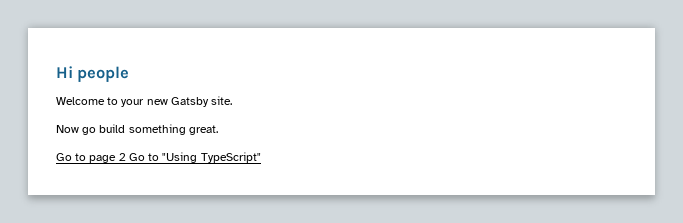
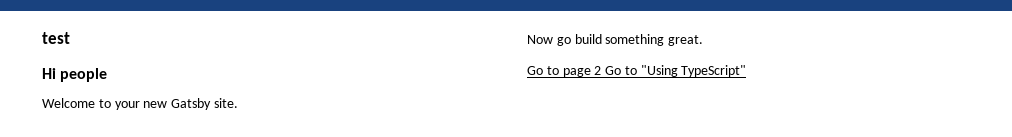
(56, 72) none -> [42,32,70,44] test //

